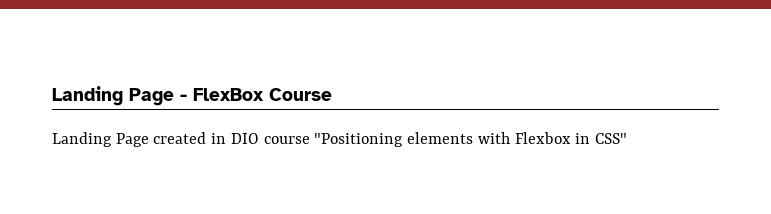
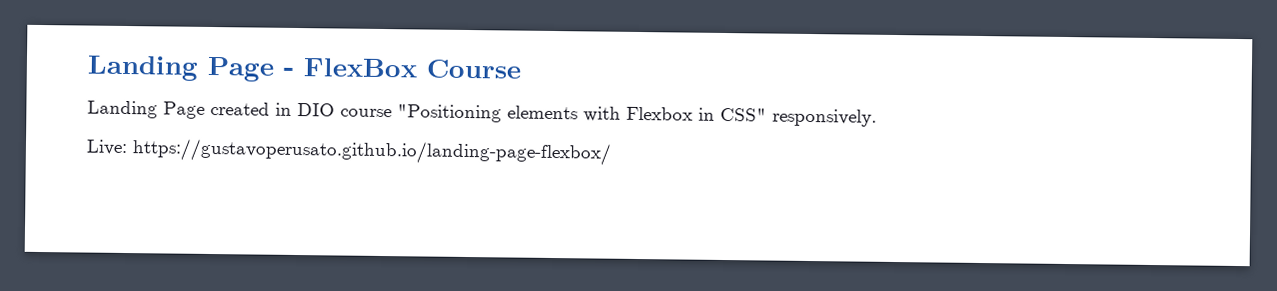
(627, 138) none -> [772,108,877,127] [86,138,612,166] responsively. // Live: https://gustavoperusato.github.io/landing-page-flexbox/

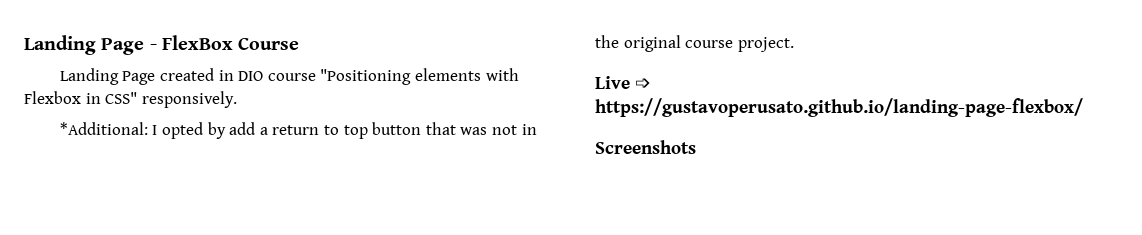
[86,139,128,156] Live: -> [59,122,537,139] [595,35,794,52] [595,76,651,89] *Additional: I opted by add a return to top button that was not in the original course project. // Live ➩
(612, 152) none -> [595,140,696,154] // Screenshots

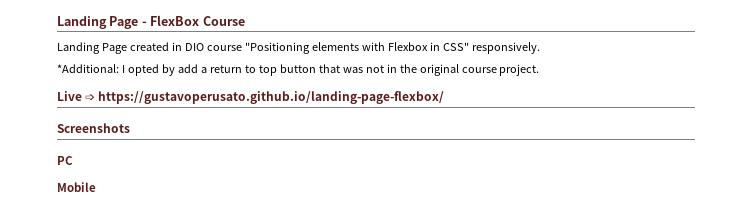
(696, 147) none -> [57,156,73,165] [57,182,96,192] // PC // Mobile

